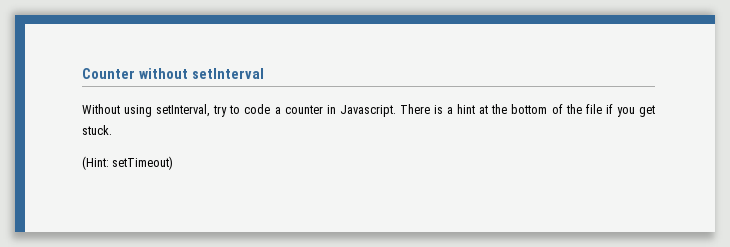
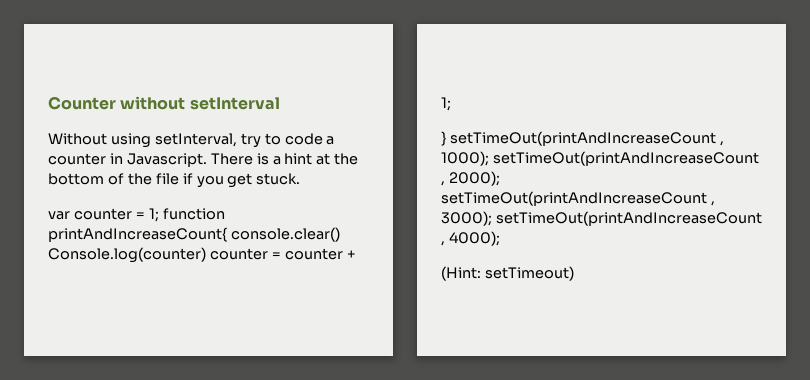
(112, 130) none -> [48,208,225,222] [48,227,340,242] [48,247,356,263] [441,97,451,111] [441,131,724,146] [441,151,759,166] [441,171,500,186] [441,191,715,206] [441,211,762,226] [441,231,500,246] // var counter = 1; function printAndIncreaseCount{ console.clear() Console.log(counter) counter = counter + 1; // } setTimeOut(printAndIncreaseCount , 1000); setTimeOut(printAndIncreaseCount , 2000); setTimeOut(printAndIncreaseCount , 3000); setTimeOut(printAndIncreaseCount , 4000);

